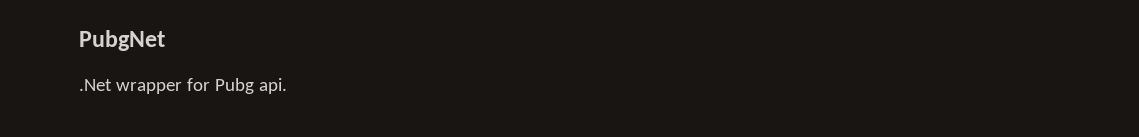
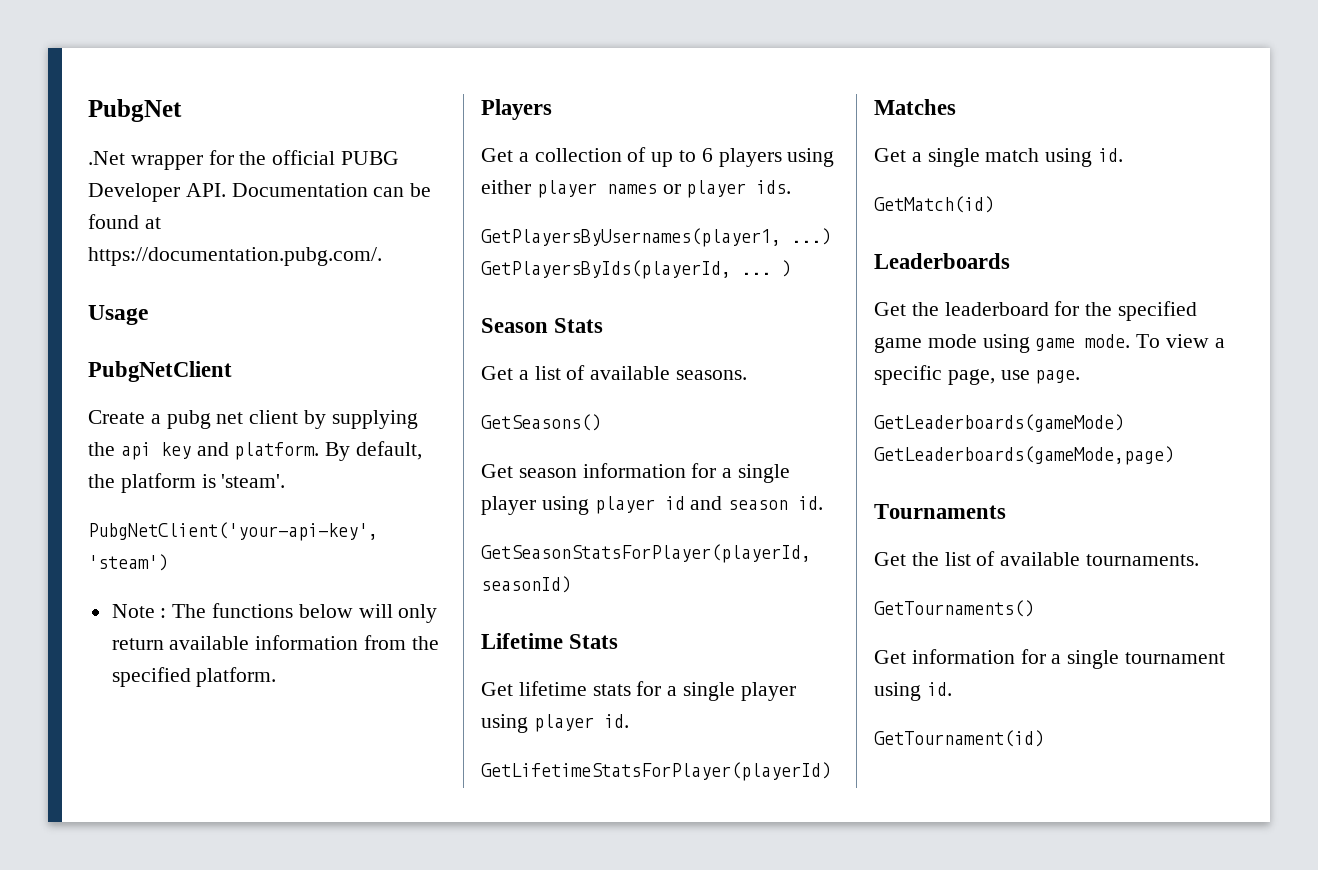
[214,78,287,94] Pubg api. -> [239,150,400,165] [88,183,432,202] [88,214,161,229] [88,247,382,266] [88,305,148,325] [88,361,232,382] [88,410,418,429] [88,441,423,461] [88,473,286,493] [88,522,378,541] [88,554,168,571] [111,603,438,623] [111,635,439,650] [111,667,277,687] [481,99,552,120] [481,147,835,167] [481,180,792,198] [481,228,831,247] [481,260,791,279] [481,318,604,333] [481,365,748,380] [481,414,601,431] [481,463,791,483] [481,496,824,515] [481,544,811,563] [481,576,571,593] [481,633,619,649] [481,681,796,701] [481,714,629,733] [481,762,831,781] [874,99,956,115] [874,148,1124,167] [874,196,994,213] [874,253,1010,269] [874,301,1198,321] [874,334,1225,353] [874,365,1081,385] [874,414,1124,432] [874,446,1174,465] [874,504,1006,519] [874,551,1200,566] [874,600,1034,617] [874,649,1226,669] [874,682,952,701] [874,730,1044,747] the official PUBG Developer API. Documentation can be found at https://documentation.pubg.com/. // Usage // PubgNetClient // Create a pubg net client by supplying the api key and platform. By default, the platform is 'steam'. // PubgNetClient('your-api-key', 'steam') // Note : The functions below will only return available information from the specified platform. // Players // Get a collection of up to 6 players using either player names or player ids. // GetPlayersByUsernames(player1, ...) GetPlayersByIds(playerId, ... ) // Season Stats // Get a list of available seasons. // GetSeasons() // Get season information for a single player using player id and season id. // GetSeasonStatsForPlayer(playerId, seasonId) // Lifetime Stats // Get lifetime stats for a single player using player id. // GetLifetimeStatsForPlayer(playerId) // Matches // Get a single match using id. // GetMatch(id) // Leaderboards // Get the leaderboard for the specified game mode using game mode. To view a specific page, use page. // GetLeaderboards(gameMode) GetLeaderboards(gameMode,page) // Tournaments // Get the list of available tournaments. // GetTournaments() // Get information for a single tournament using id. // GetTournament(id)

